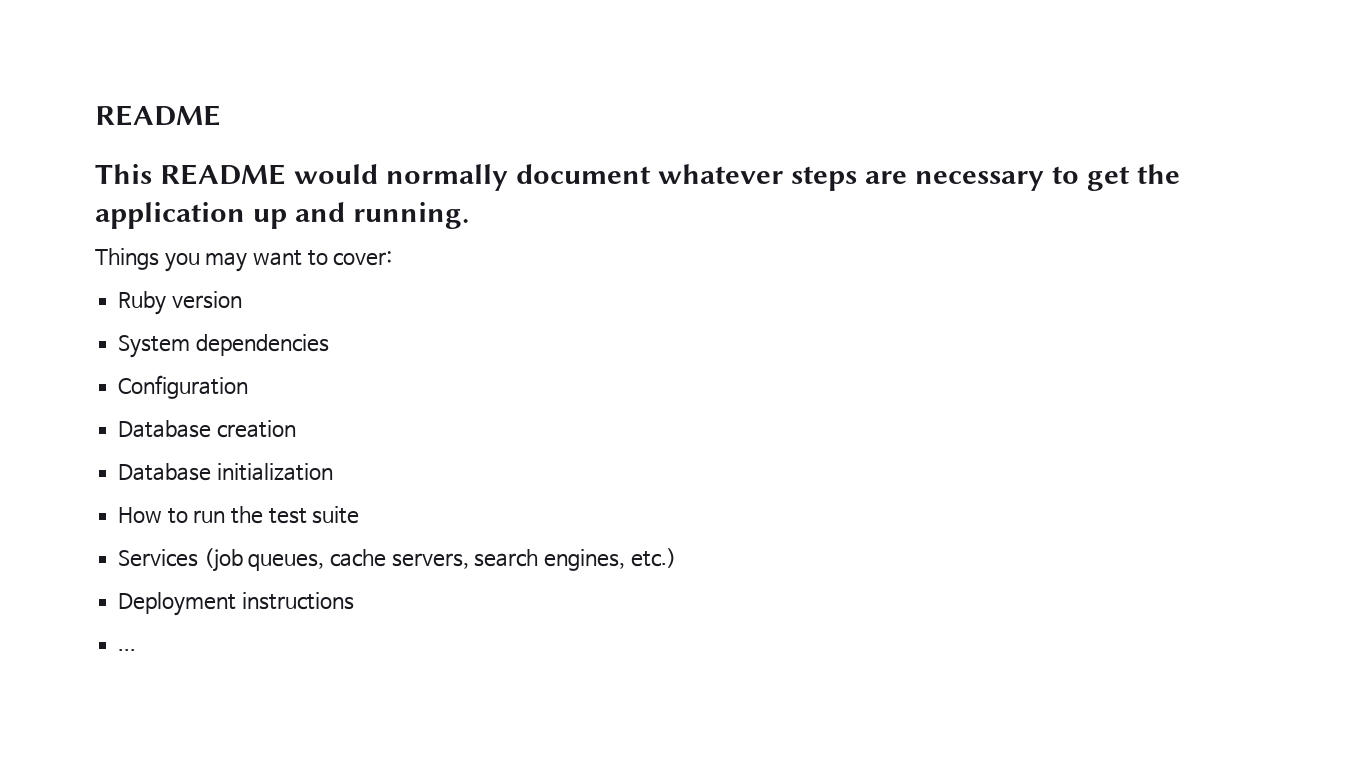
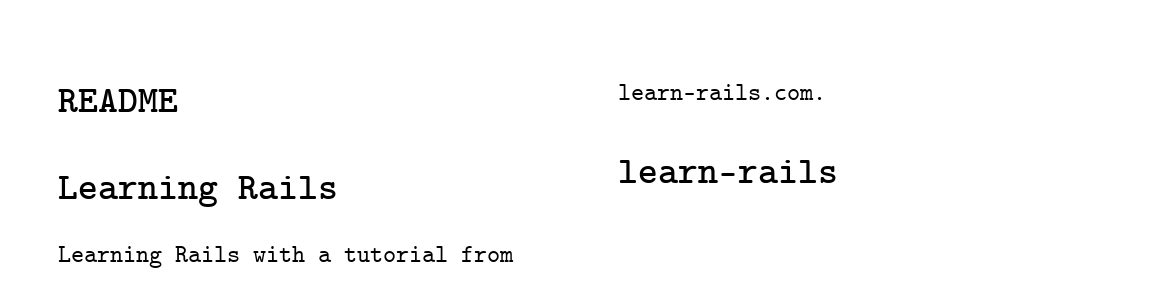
[95,163,1180,191] [95,201,469,229] [95,248,393,272] [118,291,242,315] [118,334,329,358] [118,375,249,399] [118,420,296,438] [118,463,333,481] [118,506,360,524] [118,548,676,572] [118,592,354,616] [118,649,137,651] This README would normally document whatever steps are necessary to get the application up and running. // Things you may want to cover: // Ruby version // System dependencies // Configuration // Database creation // Database initialization // How to run the test suite // Services (job queues, cache servers, search engines, etc.) // Deployment instructions // ... -> [58,176,338,207] [58,246,514,268] [618,84,826,100] [618,160,838,184] Learning Rails // Learning Rails with a tutorial from learn-rails.com. // learn-rails

